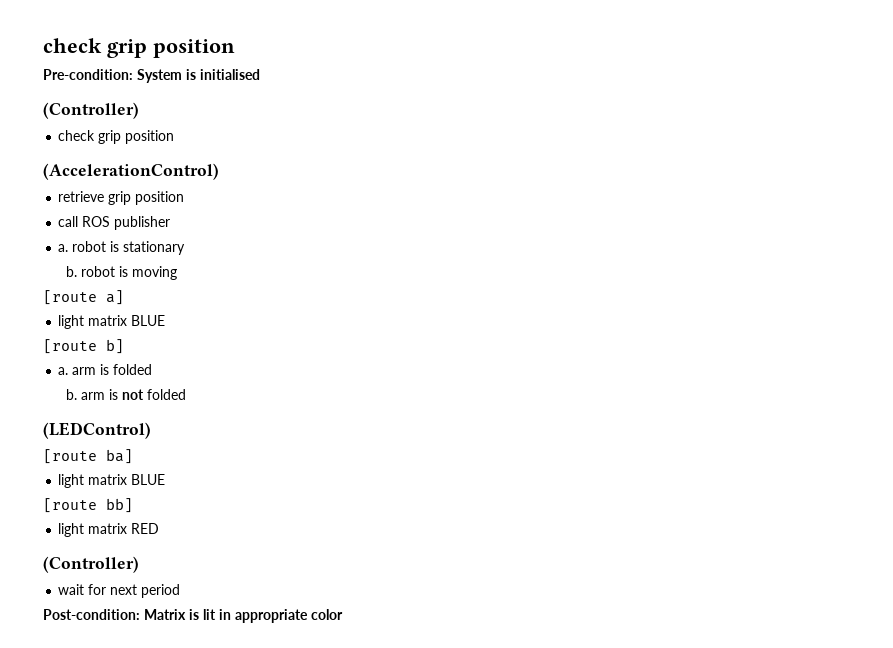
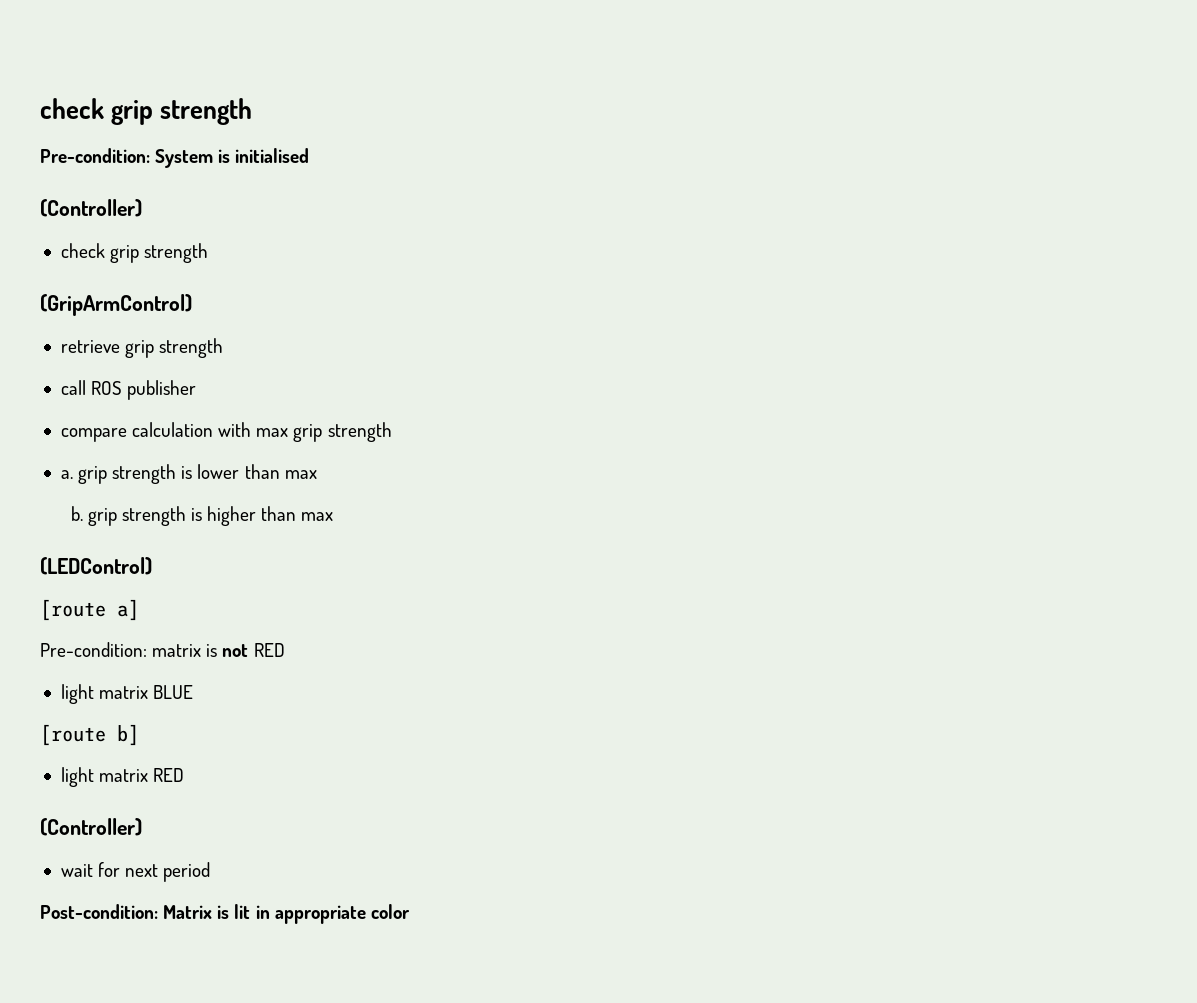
[43,38,235,58] check grip position -> [40,98,253,125] check grip strength
[125,130,175,144] [43,163,219,180] position // (AccelerationControl) -> [144,243,209,263] [40,294,192,316] strength // (GripArmControl)
[135,191,185,205] position -> [159,338,224,358] strength
[58,241,186,255] [65,266,177,280] [43,290,124,305] a. robot is stationary // b. robot is moving // [route a] -> [60,422,392,442] [60,464,317,484] [70,506,334,526] [40,557,152,575] [40,599,139,621] [40,642,285,657] compare calculation with max grip strength // a. grip strength is lower than max // b. grip strength is higher than max // (LEDControl) // [route a] // Pre-condition: matrix is not RED
[58,364,153,375] [65,389,186,400] [43,422,151,439] [43,449,133,464] [58,474,166,488] [43,498,133,513] // a. arm is folded // b. arm is not folded // (LEDControl) // [route ba] // light matrix BLUE // [route bb] -> (139, 735) none

